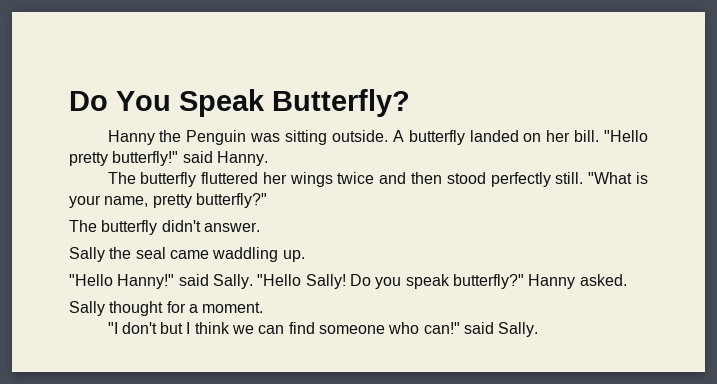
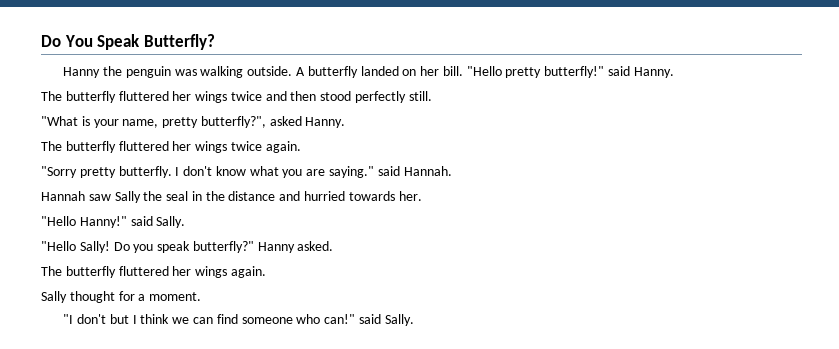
[186,130,328,145] Penguin was sitting -> [125,66,244,78] penguin was walking
(584, 178) none -> (432, 96) //
[195,193,267,208] [69,220,260,235] [69,247,305,262] butterfly?" // The butterfly didn't answer. // Sally the seal came waddling up. -> [200,116,346,128] [41,141,301,153] [41,166,452,178] [41,191,422,203] butterfly?", asked Hanny. // The butterfly fluttered her wings twice again. // "Sorry pretty butterfly. I don't know what you are saying." said Hannah. // Hannah saw Sally the seal in the distance and hurried towards her.
(253, 281) none -> (186, 222) //
(627, 280) none -> [41,266,266,278] // The butterfly fluttered her wings again.

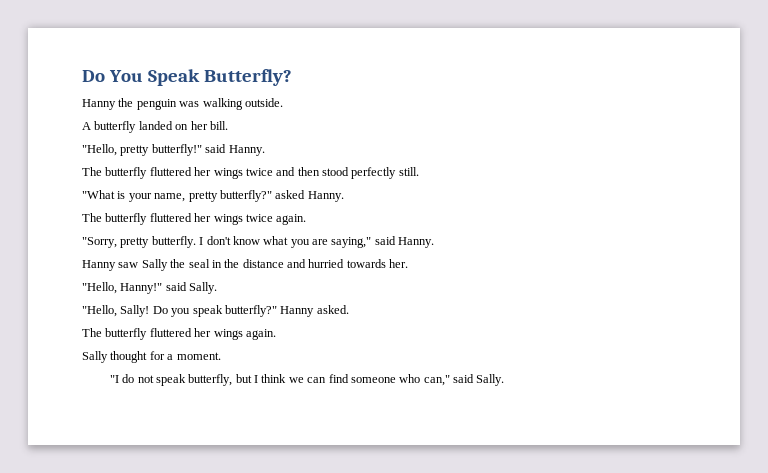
(293, 71) none -> (283, 102) //
[466,66,502,76] "Hello -> [82,144,117,156] // "Hello,
[200,116,266,128] butterfly?", -> [219,190,272,202] butterfly?"
[41,166,77,178] "Sorry -> [82,237,117,248] "Sorry,
[329,166,452,178] [41,191,85,201] saying." said Hannah. // Hannah -> [331,236,435,248] [82,260,116,271] saying," said Hanny. // Hanny
[41,216,76,226] "Hello -> [82,282,117,294] "Hello,
[41,241,76,251] "Hello -> [82,305,117,317] "Hello,
[77,314,107,324] don't -> [122,374,233,386] do not speak butterfly,
[324,314,356,324] can!" -> [423,375,450,386] can,"

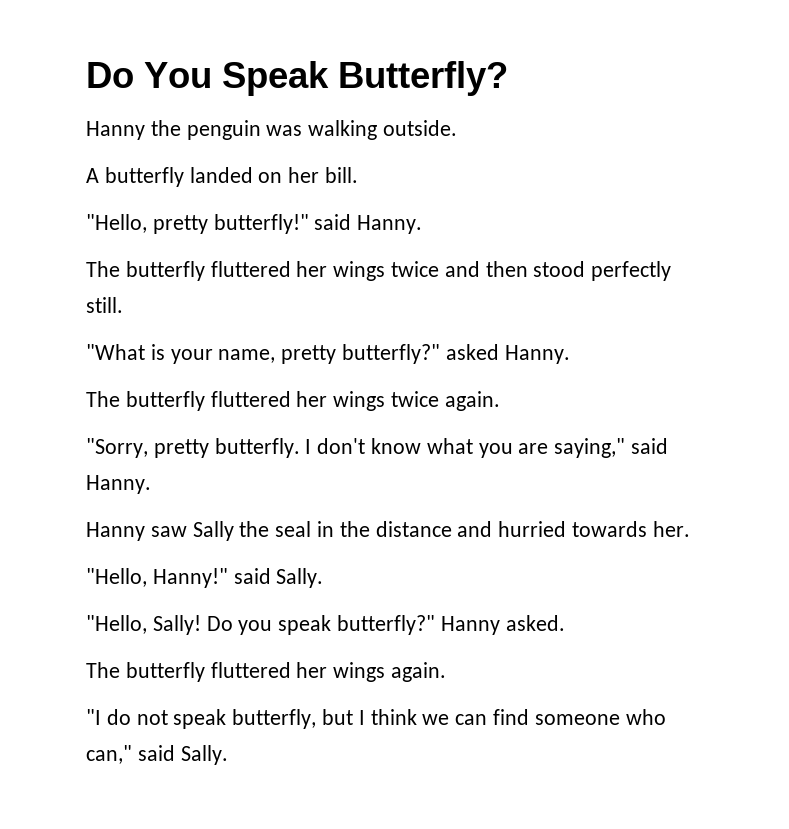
[82,351,221,363] // Sally thought for a moment. -> (447, 672) none

